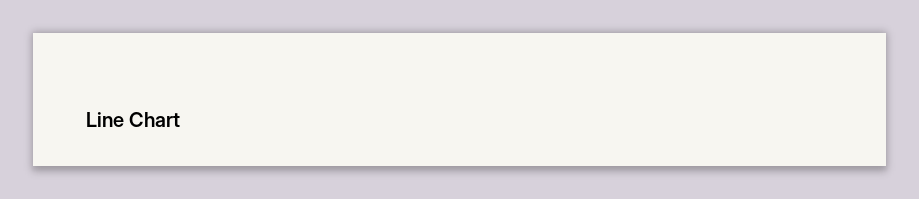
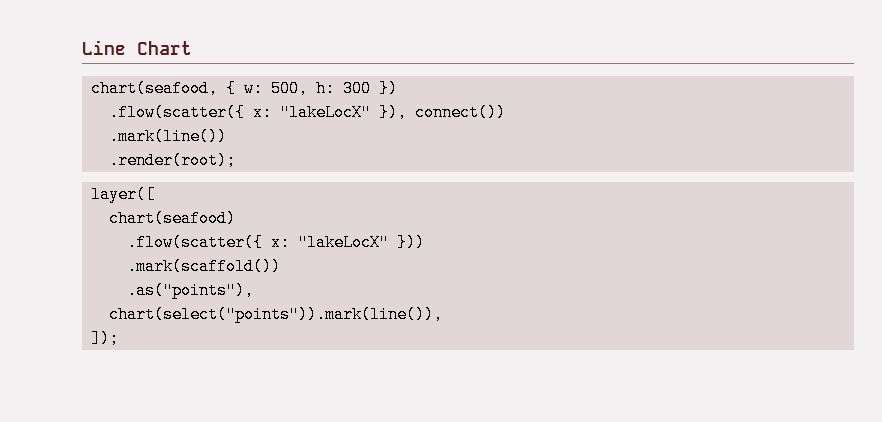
(181, 119) none -> [91,80,399,97] [109,104,507,121] [109,128,228,145] [109,152,237,169] [91,186,156,203] [109,210,237,227] [127,234,426,251] [127,258,282,275] [127,282,255,299] [109,306,444,323] [91,330,120,347] // chart(seafood, { w: 500, h: 300 }) // .flow(scatter({ x: "lakeLocX" }), connect()) // .mark(line()) // .render(root); // layer([ // chart(seafood) // .flow(scatter({ x: "lakeLocX" })) // .mark(scaffold()) // .as("points"), // chart(select("points")).mark(line()), // ]);

